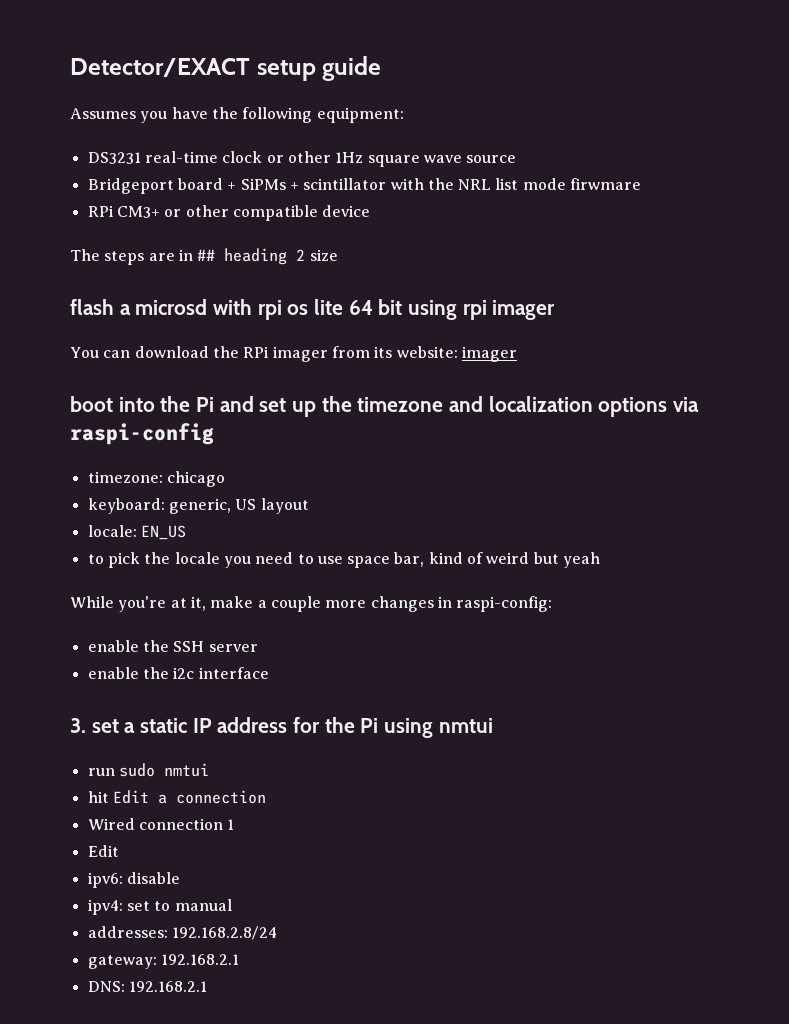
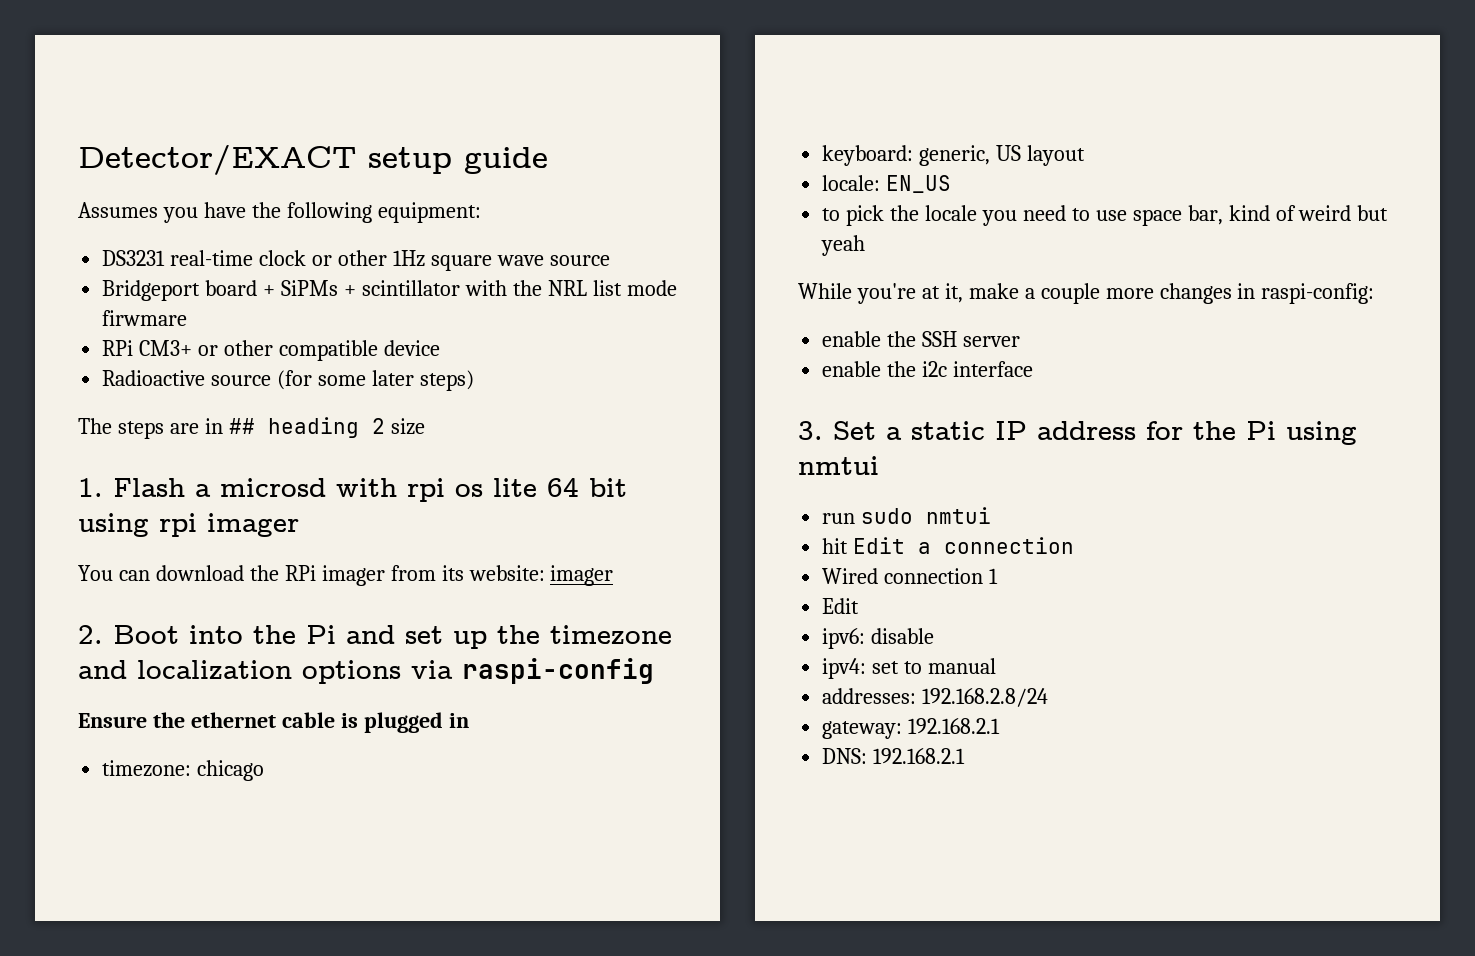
(371, 211) none -> [102,370,474,391] // Radioactive source (for some later steps)
[70,299,114,315] flash -> [78,478,185,497] 1. Flash
[70,396,113,412] boot -> [78,625,179,644] 2. Boot
(214, 434) none -> [78,712,469,733] // Ensure the ethernet cable is plugged in
[91,719,119,733] set -> [833,421,876,440] Set

